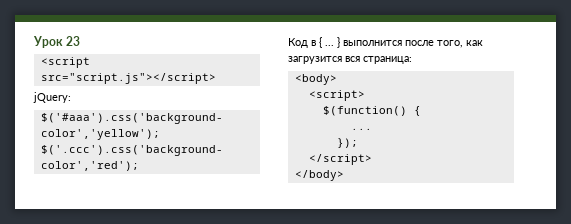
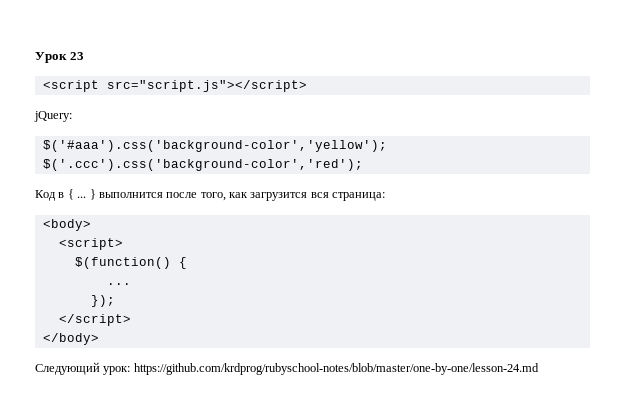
(344, 175) none -> [35,362,539,375] // Следующий урок: https://github.com/krdprog/rubyschool-notes/blob/master/one-by-one/lesson-24.md

